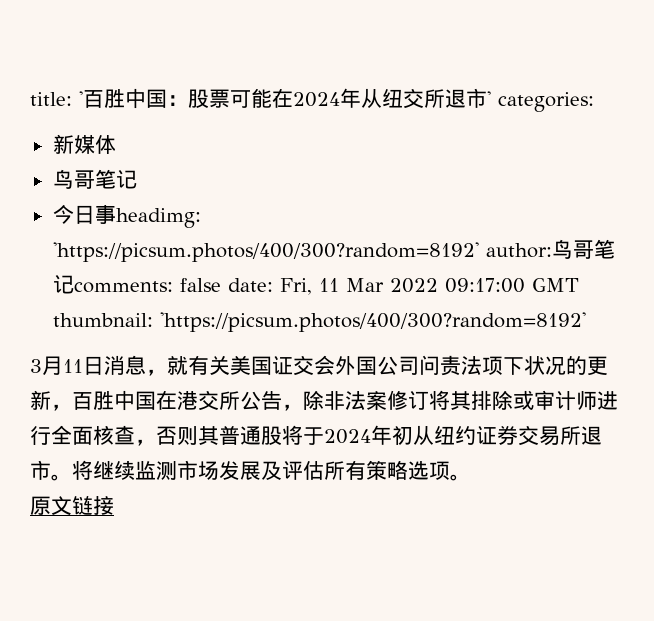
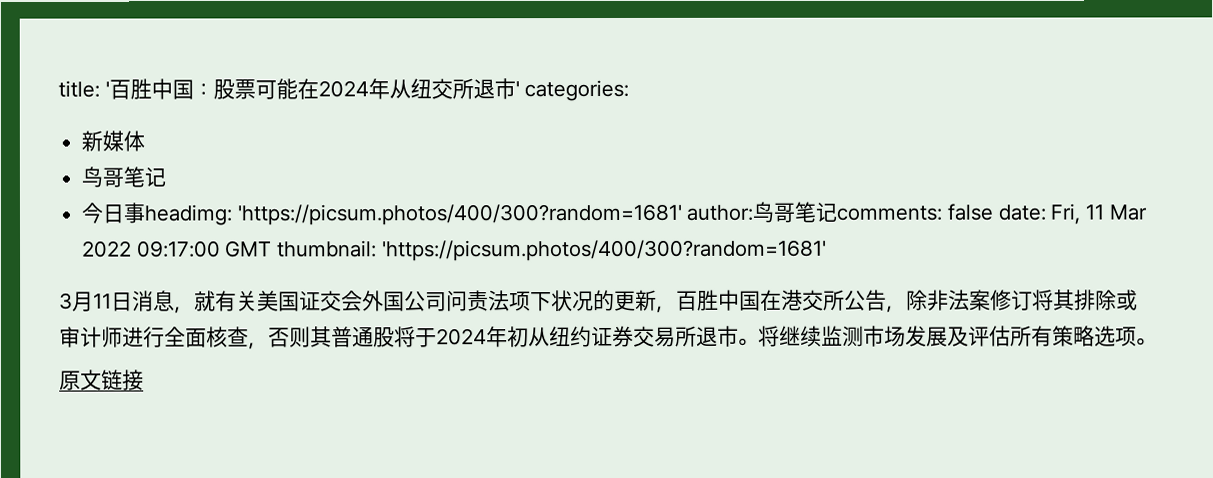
[52,242,479,262] 'https://picsum.photos/400/300?random=8192' -> [236,203,682,226] 'https://picsum.photos/400/300?random=1681'
[159,312,586,332] 'https://picsum.photos/400/300?random=8192' -> [381,239,827,262] 'https://picsum.photos/400/300?random=1681'

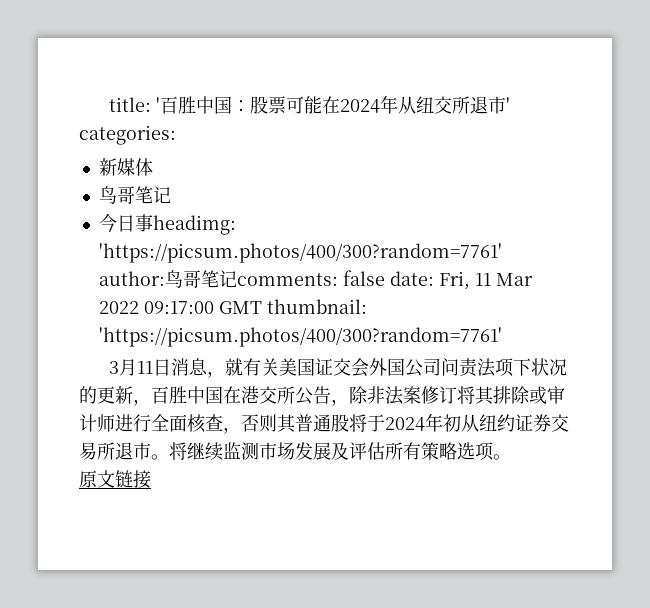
[236,203,682,226] 'https://picsum.photos/400/300?random=1681' -> [98,243,502,263] 'https://picsum.photos/400/300?random=7761'
[381,239,827,262] 'https://picsum.photos/400/300?random=1681' -> [98,327,502,347] 'https://picsum.photos/400/300?random=7761'

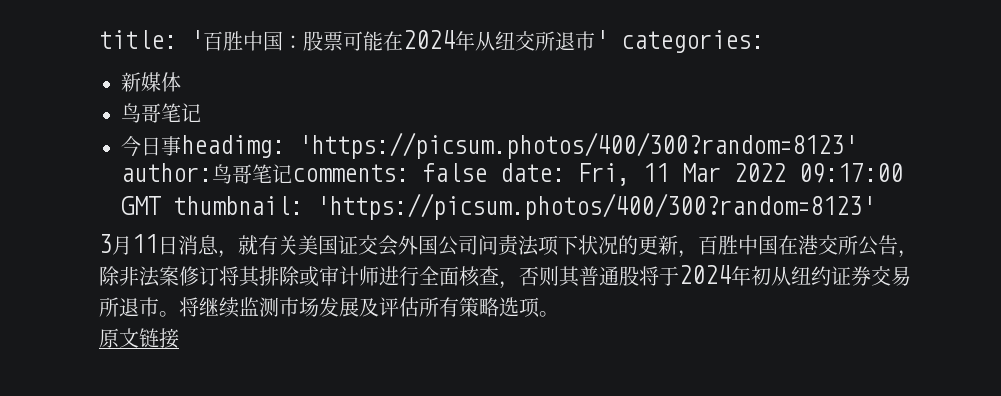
[98,243,502,263] 'https://picsum.photos/400/300?random=7761' -> [298,132,857,159] 'https://picsum.photos/400/300?random=8123'
[98,327,502,347] 'https://picsum.photos/400/300?random=7761' -> [316,193,875,220] 'https://picsum.photos/400/300?random=8123'

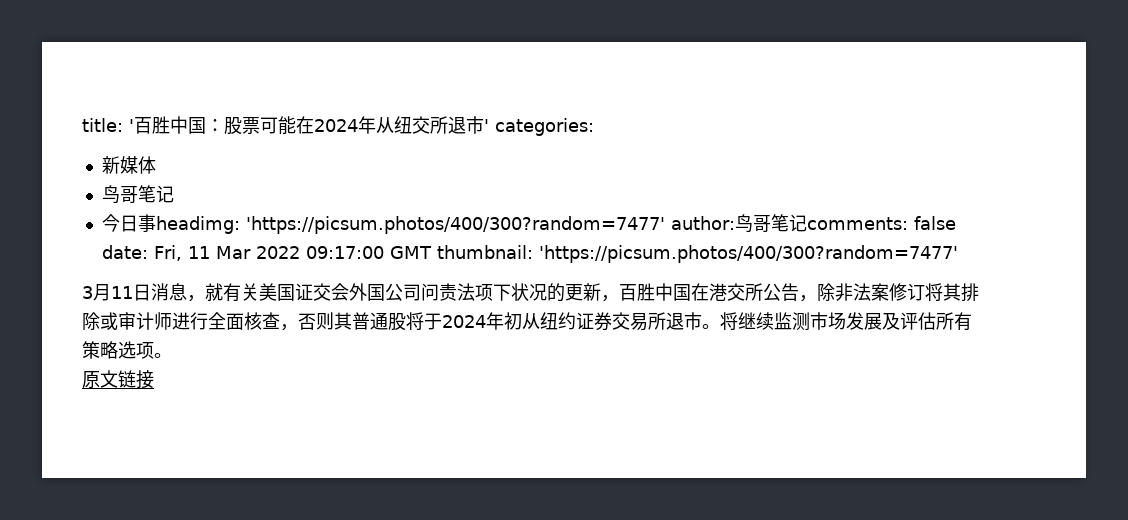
[298,132,857,159] 'https://picsum.photos/400/300?random=8123' -> [245,216,665,234] 'https://picsum.photos/400/300?random=7477'
[316,193,875,220] 'https://picsum.photos/400/300?random=8123' -> [538,245,958,263] 'https://picsum.photos/400/300?random=7477'

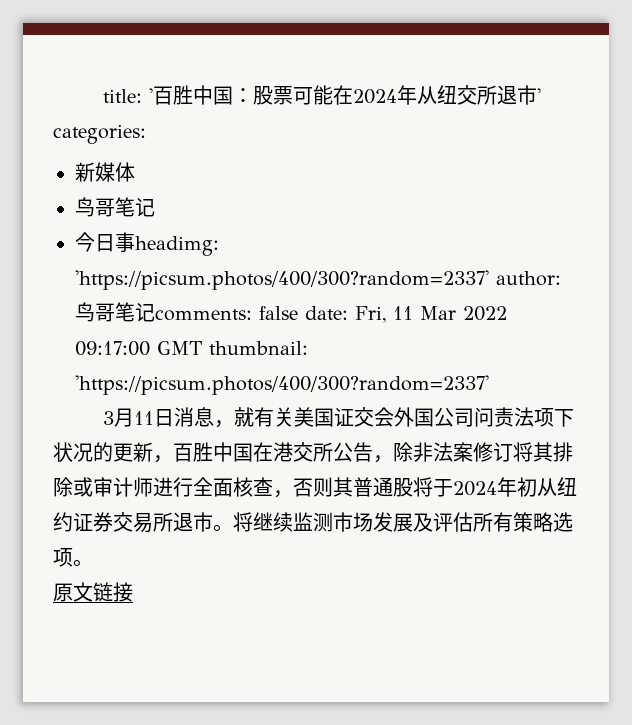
[245,216,665,234] 'https://picsum.photos/400/300?random=7477' -> [75,270,489,290] 'https://picsum.photos/400/300?random=2337'
[538,245,958,263] 'https://picsum.photos/400/300?random=7477' -> [75,375,489,395] 'https://picsum.photos/400/300?random=2337'

